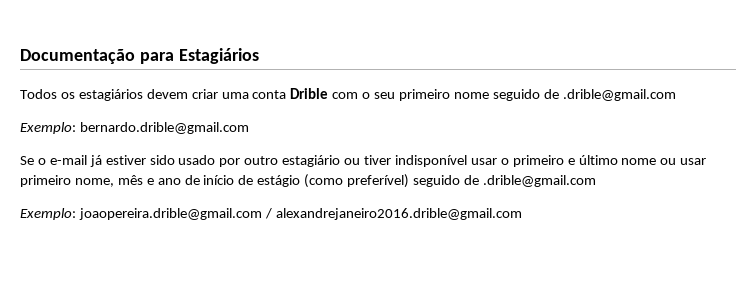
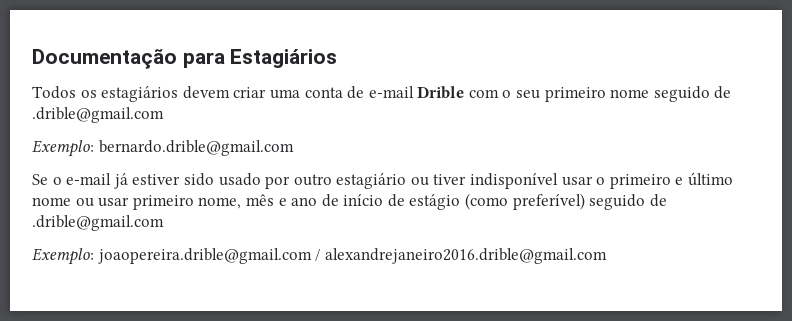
(287, 94) none -> [347,86,414,99] de e-mail

